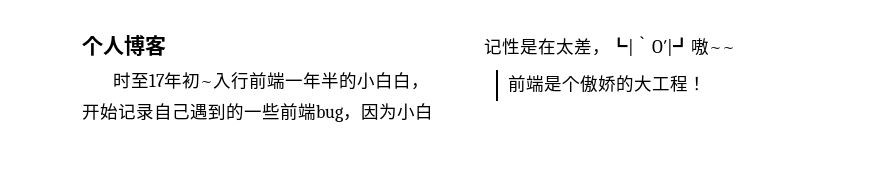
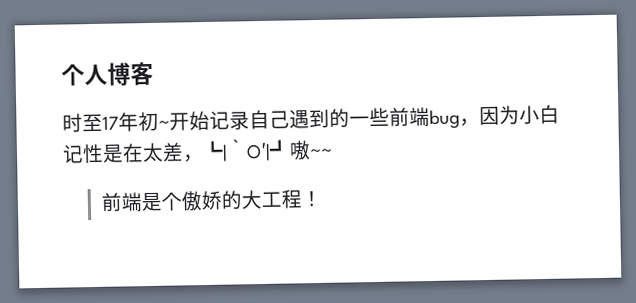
[212,72,429,90] 入行前端一年半的小白白， -> (170, 124) none

